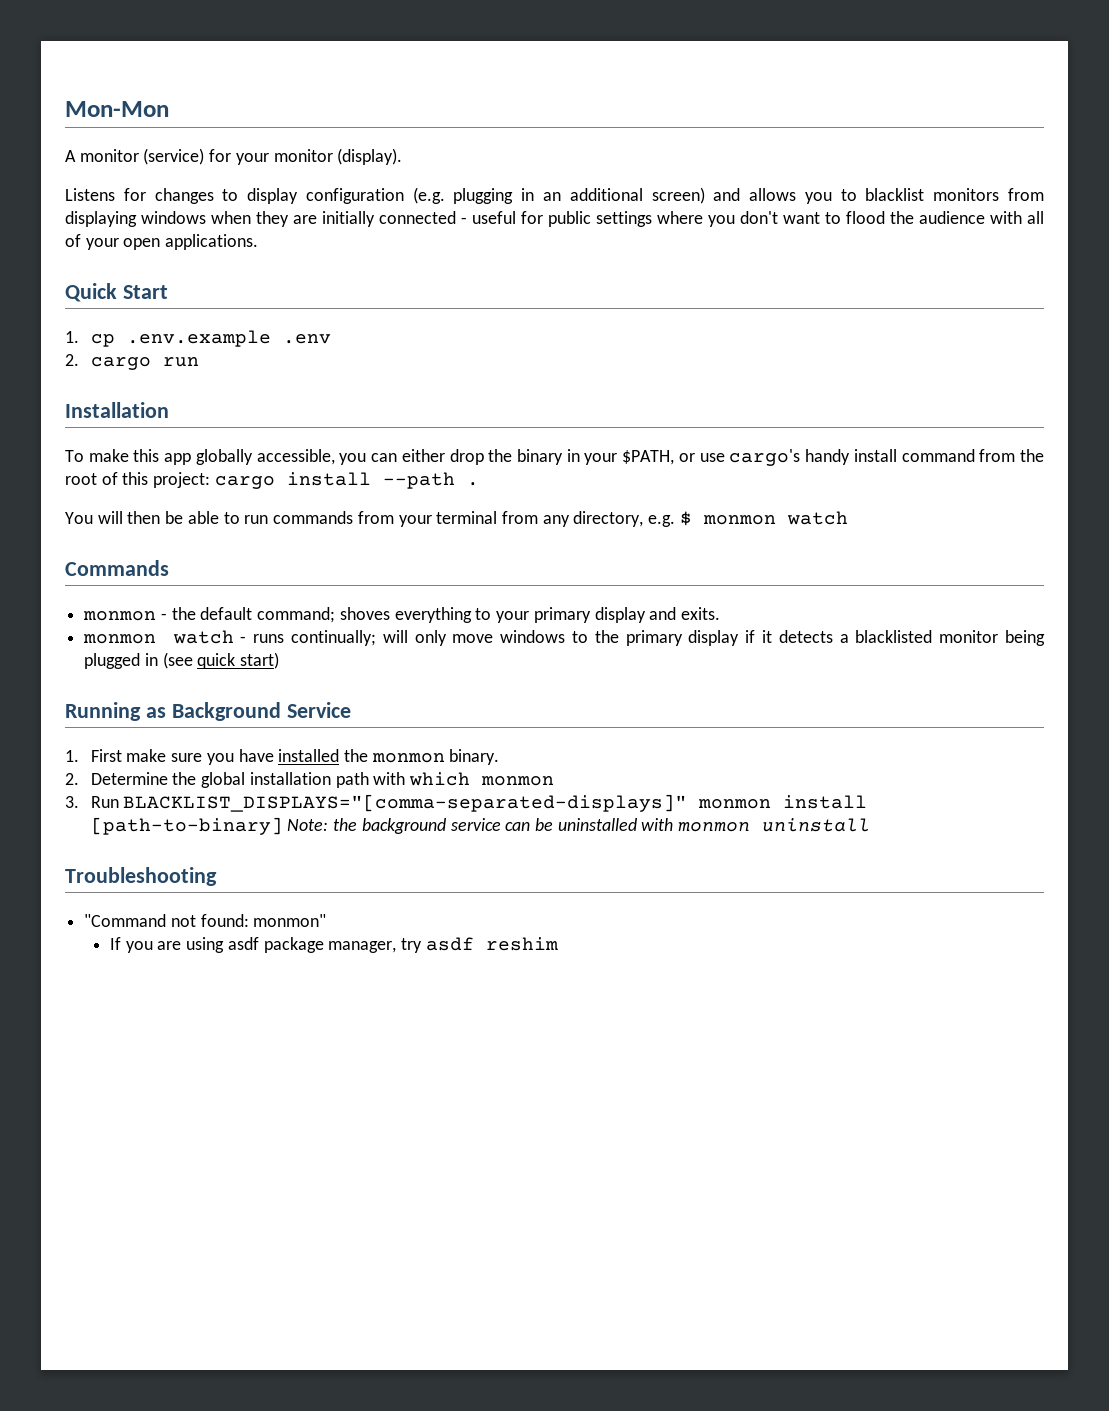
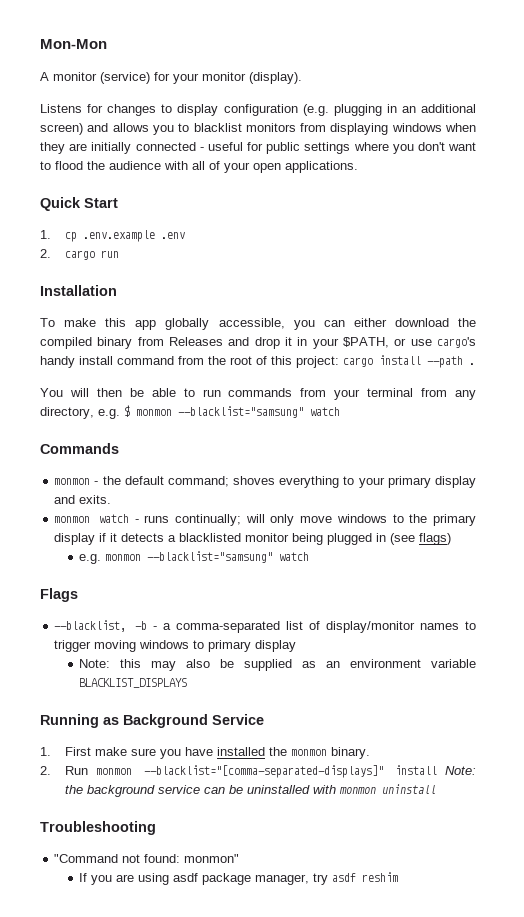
[449,449,564,465] drop the binary -> [394,318,477,327] [40,337,292,349] download the compiled binary from Releases and drop it
(776, 520) none -> [178,406,304,418] --blacklist="samsung"
[197,652,280,669] quick start) -> [419,533,452,545] [79,551,310,564] [40,588,78,602] [54,620,476,633] [54,640,297,652] [79,659,476,671] [79,678,188,688] flags) // e.g. monmon --blacklist="samsung" watch // Flags // --blacklist, -b - a comma-separated list of display/monitor names to trigger moving windows to primary display // Note: this may also be supplied as an environment variable BLACKLIST_DISPLAYS
[90,772,555,788] [65,794,868,812] [90,817,283,835] Determine the global installation path with which monmon // 3. Run BLACKLIST_DISPLAYS="[comma-separated-displays]" monmon install [path-to-binary] -> [65,765,438,778] Run monmon --blacklist="[comma-separated-displays]" install

